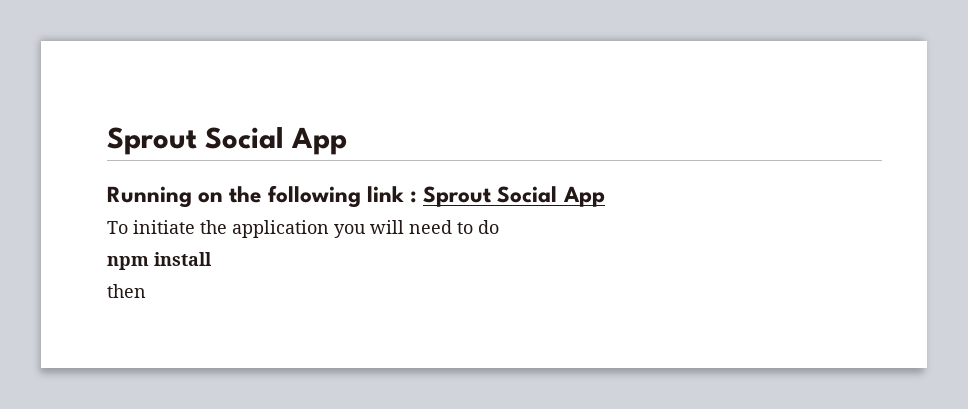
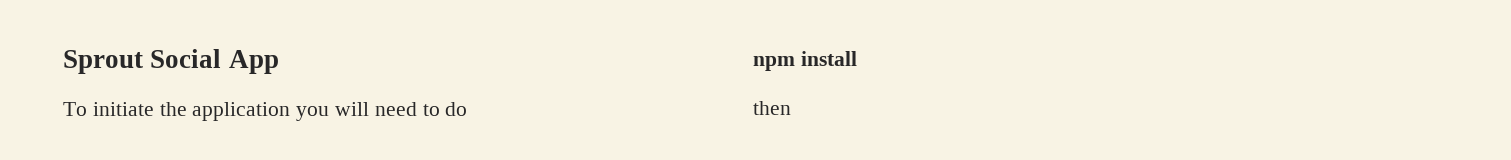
[107,127,348,155] [107,185,605,208] Sprout Social App // Running on the following link : Sprout Social App -> [63,49,279,74] Sprout Social App

